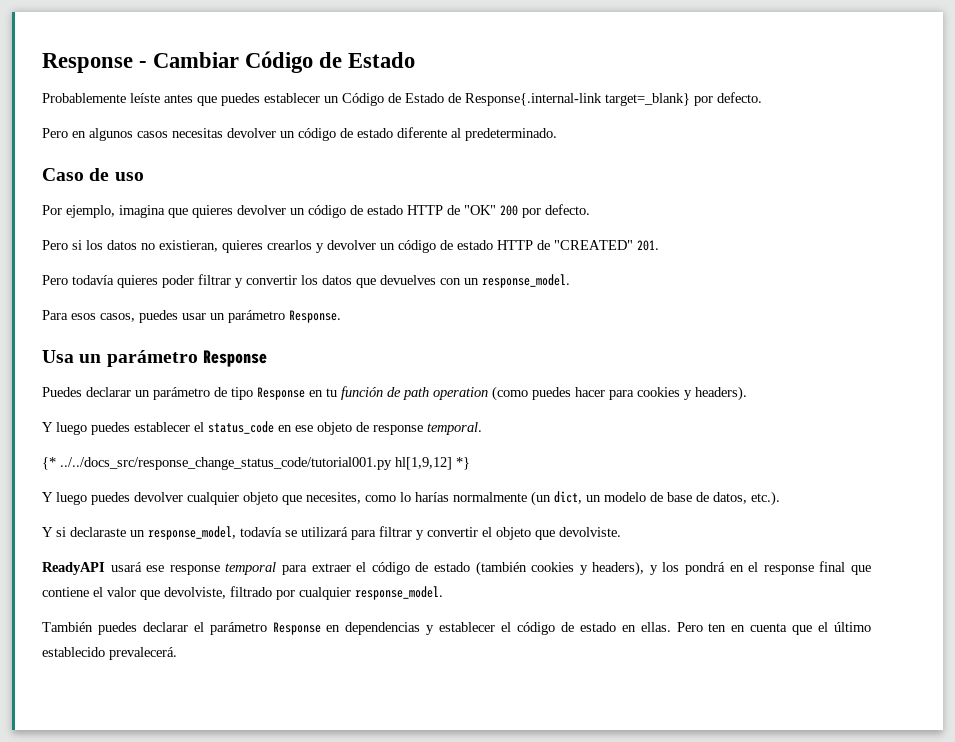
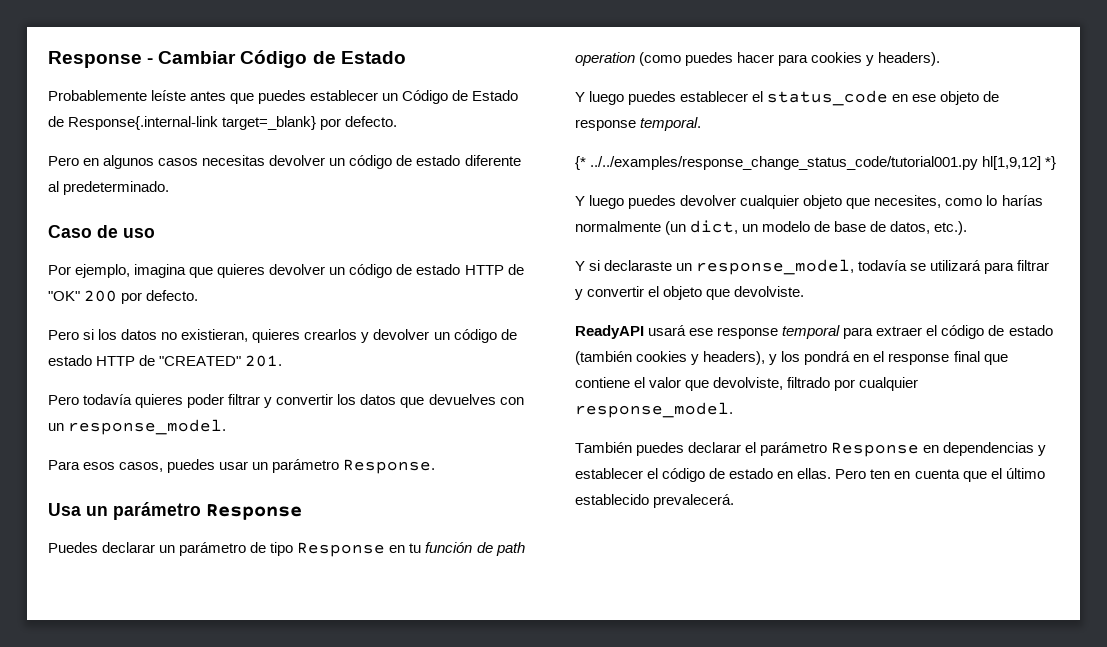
[60,457,392,470] ../../docs_src/response_change_status_code/tutorial001.py -> [590,156,979,170] ../../examples/response_change_status_code/tutorial001.py

